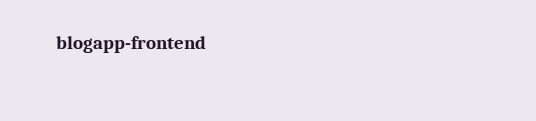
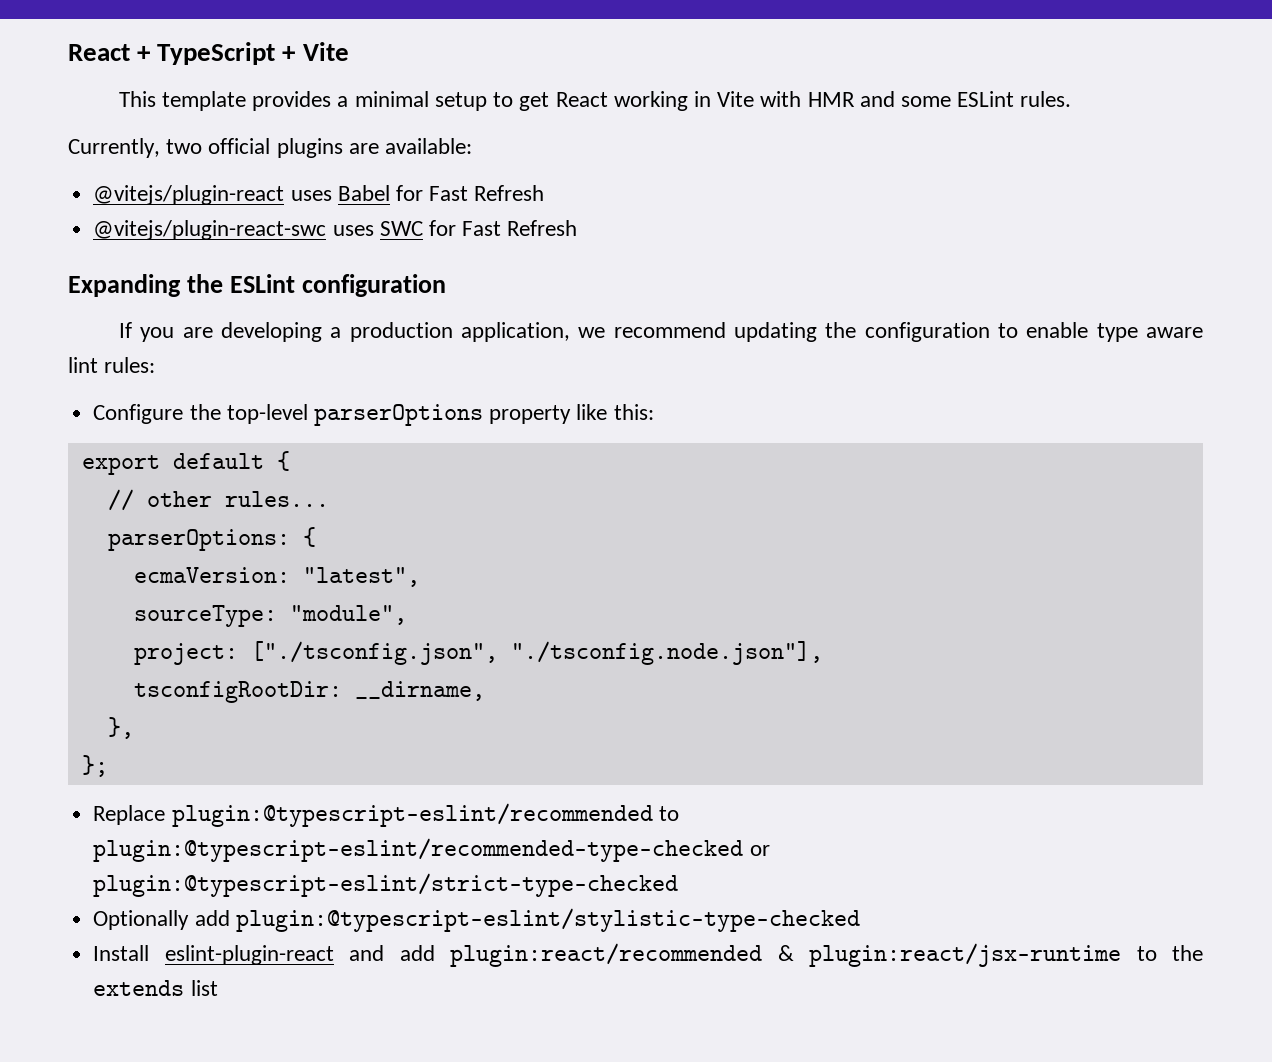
[56,36,206,53] blogapp-frontend -> [68,42,349,65] [118,91,1072,111] [68,138,473,158] [93,185,545,205] [93,220,578,240] [68,274,446,297] [118,322,1204,342] [68,357,156,373] [93,404,654,426] [81,451,290,475] [107,489,329,511] [107,527,316,551] [133,567,420,587] [133,605,407,627] [133,641,823,665] [133,681,485,703] [107,717,134,739] [81,755,108,777] [93,803,679,827] [93,838,770,862] [93,873,679,897] [93,908,860,932] [93,943,1203,967] [93,980,218,996] React + TypeScript + Vite // This template provides a minimal setup to get React working in Vite with HMR and some ESLint rules. // Currently, two official plugins are available: // @vitejs/plugin-react uses Babel for Fast Refresh // @vitejs/plugin-react-swc uses SWC for Fast Refresh // Expanding the ESLint configuration // If you are developing a production application, we recommend updating the configuration to enable type aware lint rules: // Configure the top-level parserOptions property like this: // export default { // // other rules... // parserOptions: { // ecmaVersion: "latest", // sourceType: "module", // project: ["./tsconfig.json", "./tsconfig.node.json"], // tsconfigRootDir: __dirname, // }, // }; // Replace plugin:@typescript-eslint/recommended to plugin:@typescript-eslint/recommended-type-checked or plugin:@typescript-eslint/strict-type-checked // Optionally add plugin:@typescript-eslint/stylistic-type-checked // Install eslint-plugin-react and add plugin:react/recommended & plugin:react/jsx-runtime to the extends list

